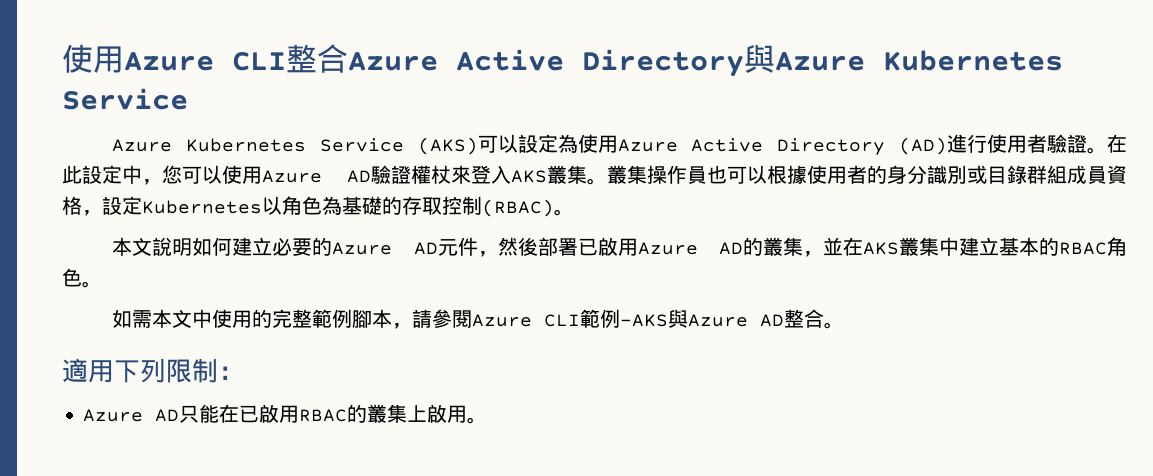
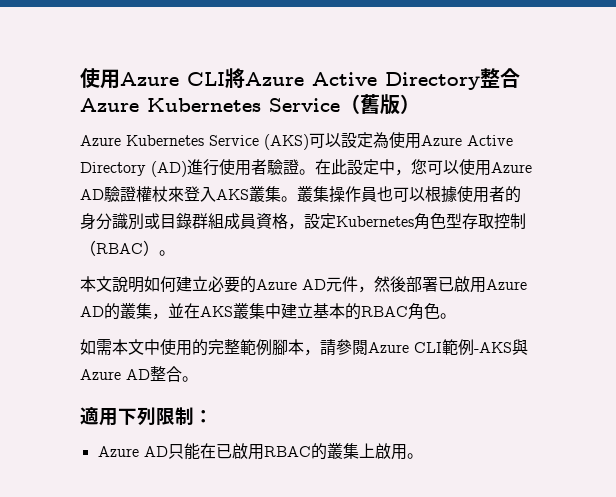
[286,44,1063,77] [62,88,188,110] 整合Azure Active Directory與Azure Kubernetes Service -> [225,68,520,90] [80,94,420,115] 將Azure Active Directory整合Azure Kubernetes Service（舊版）
[262,196,554,217] 以角色為基礎的存取控制(RBAC) -> [414,213,526,230] [80,240,159,256] 角色型存取控制（RBAC）

